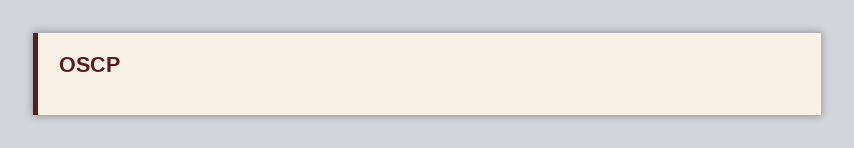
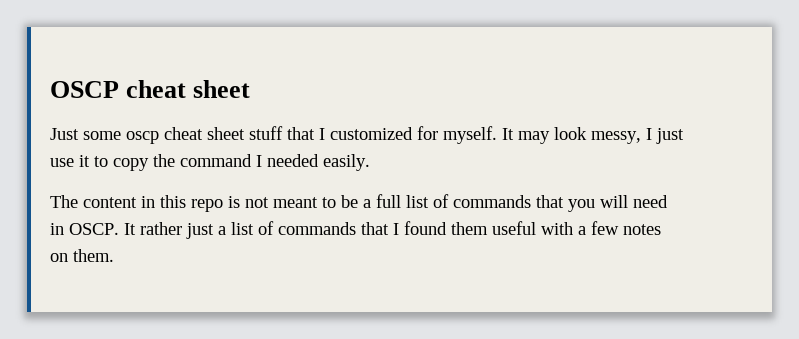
(120, 64) none -> [126,80,251,98] [50,126,684,144] [50,154,370,171] [50,194,668,212] [50,221,661,239] [50,249,114,262] cheat sheet // Just some oscp cheat sheet stuff that I customized for myself. It may look messy, I just use it to copy the command I needed easily. // The content in this repo is not meant to be a full list of commands that you will need in OSCP. It rather just a list of commands that I found them useful with a few notes on them.

